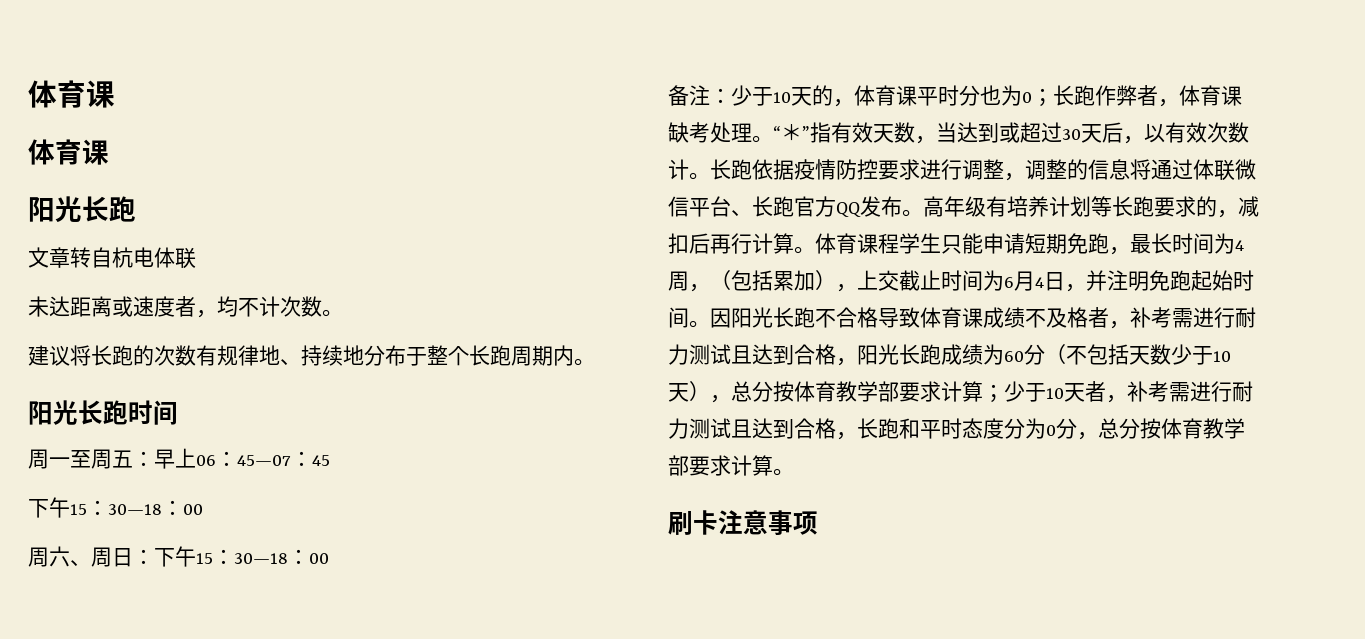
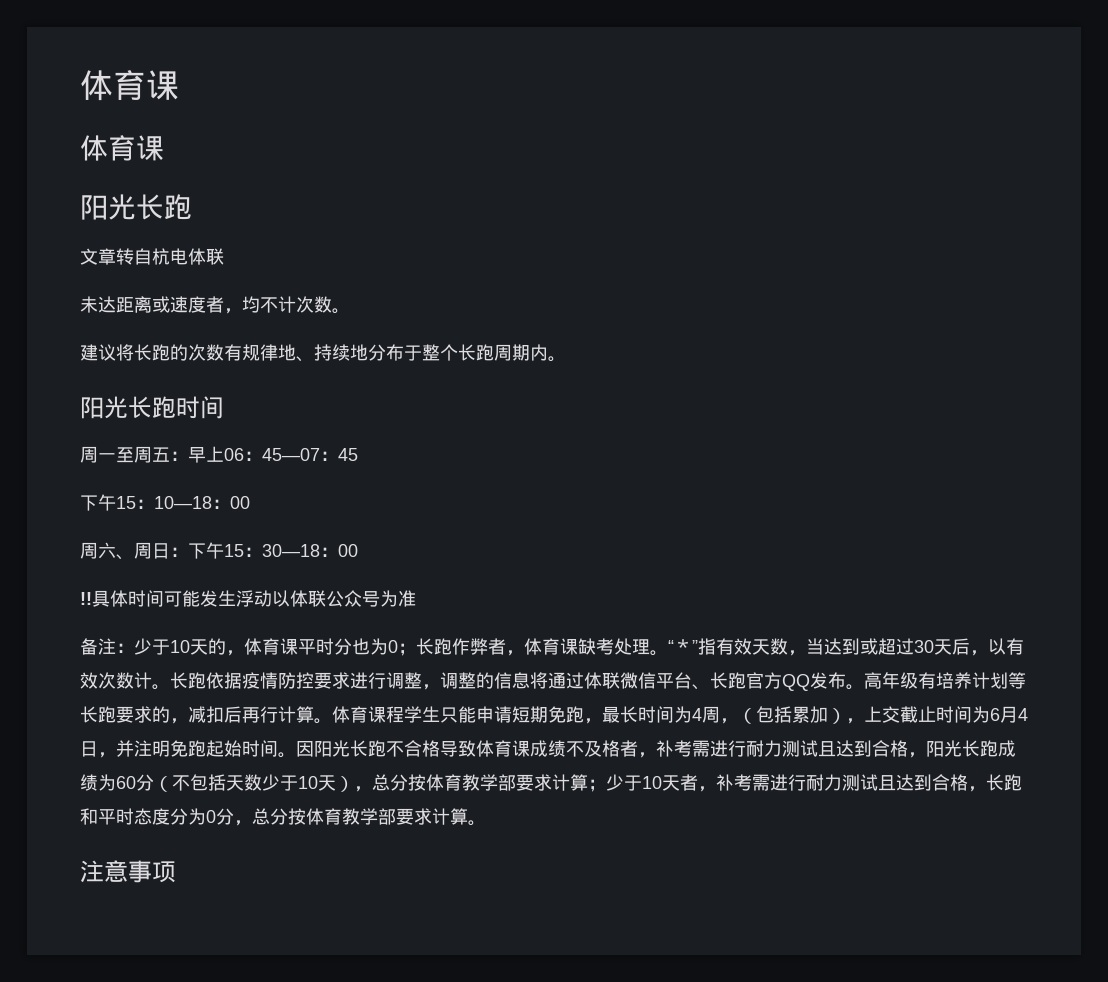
[108,504,162,515] 30—18 -> [154,496,212,509] 10—18
(329, 558) none -> [80,590,416,607] // !!具体时间可能发生浮动以体联公众号为准
[668,510,718,535] 刷卡 -> (486, 823) none

